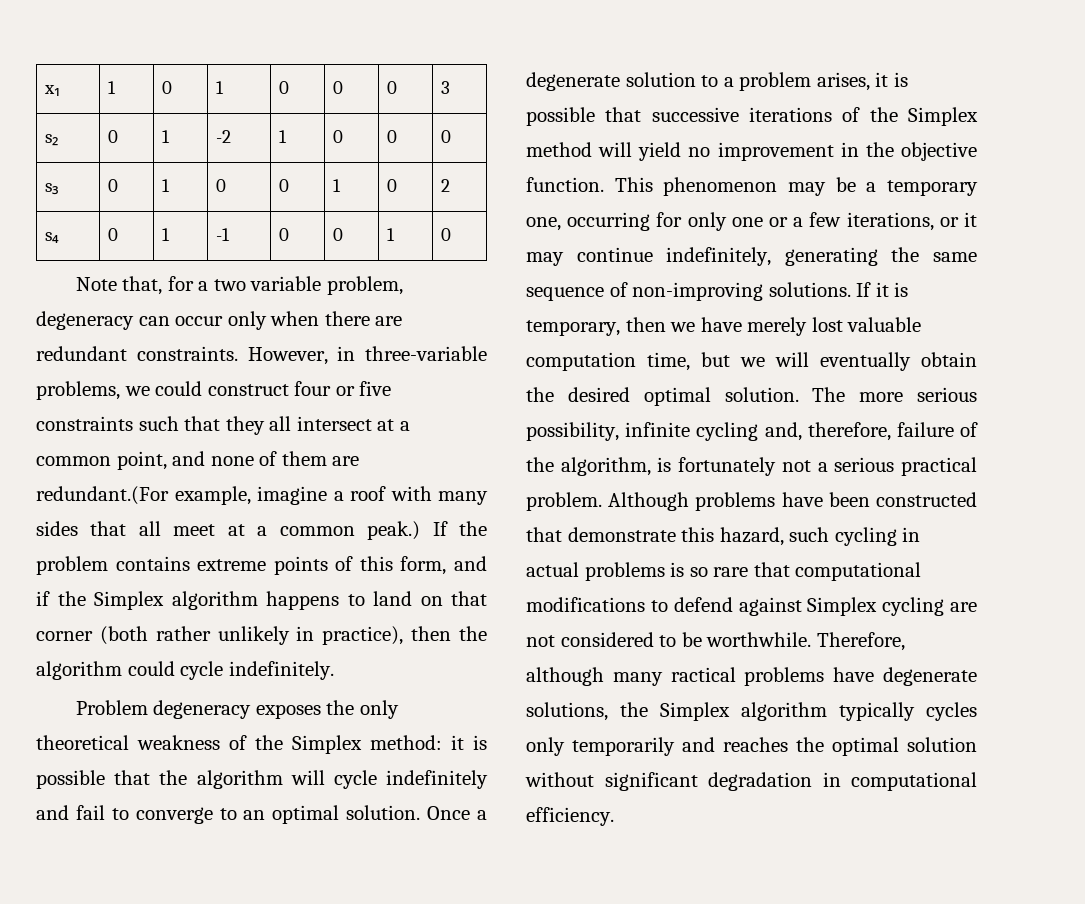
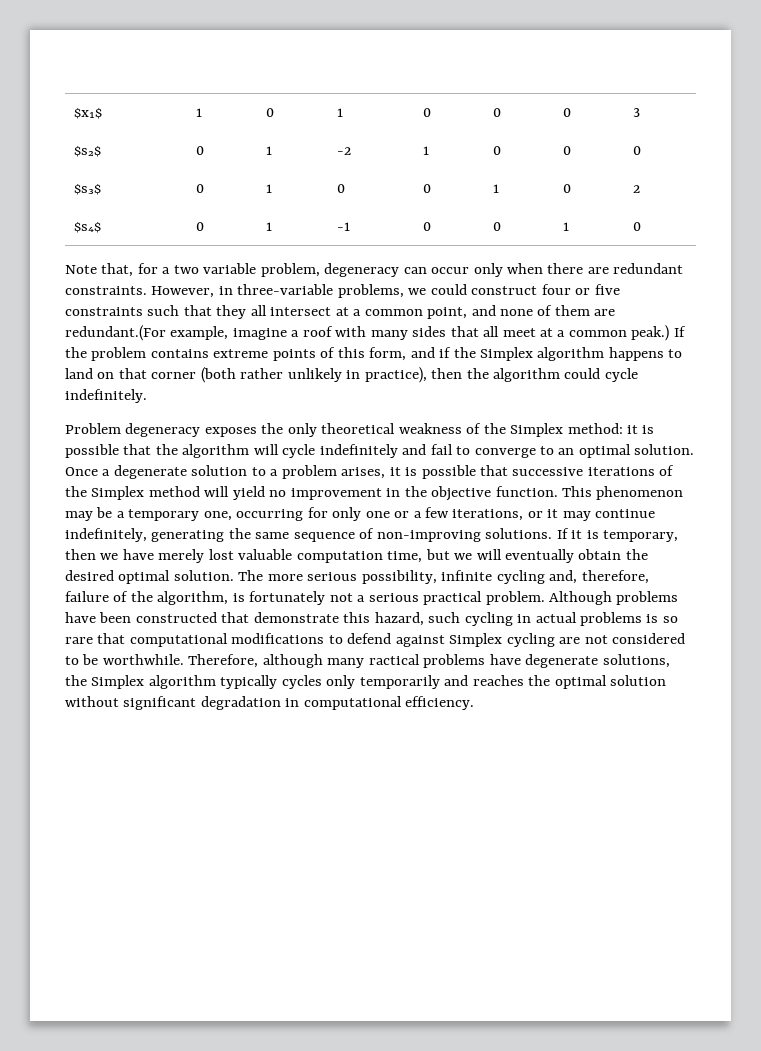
[44,85,61,96] x₁ -> [73,108,102,119] $x₁$
[45,134,59,146] s₂ -> [73,146,101,157] $s₂$
[45,183,59,195] s₃ -> [73,184,101,195] $s₃$
[45,232,60,243] s₄ -> [73,222,101,233] $s₄$

